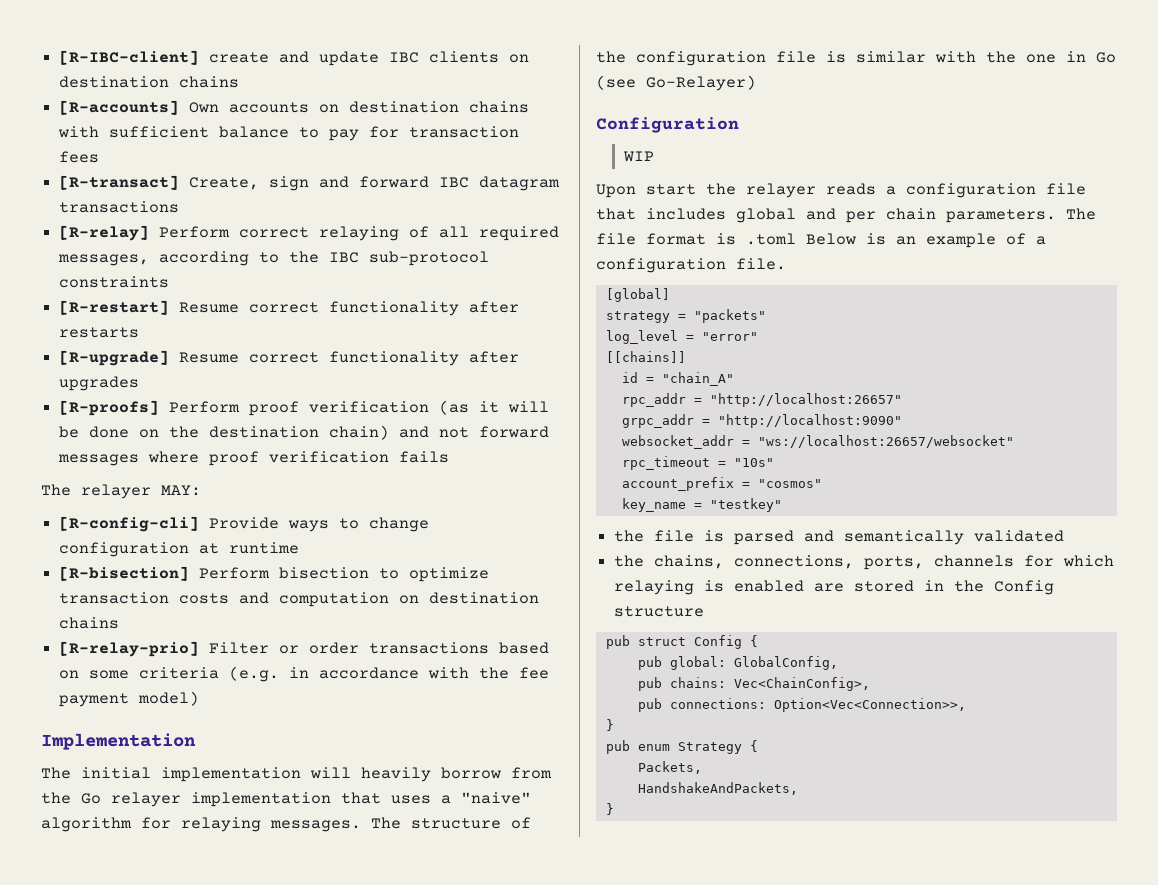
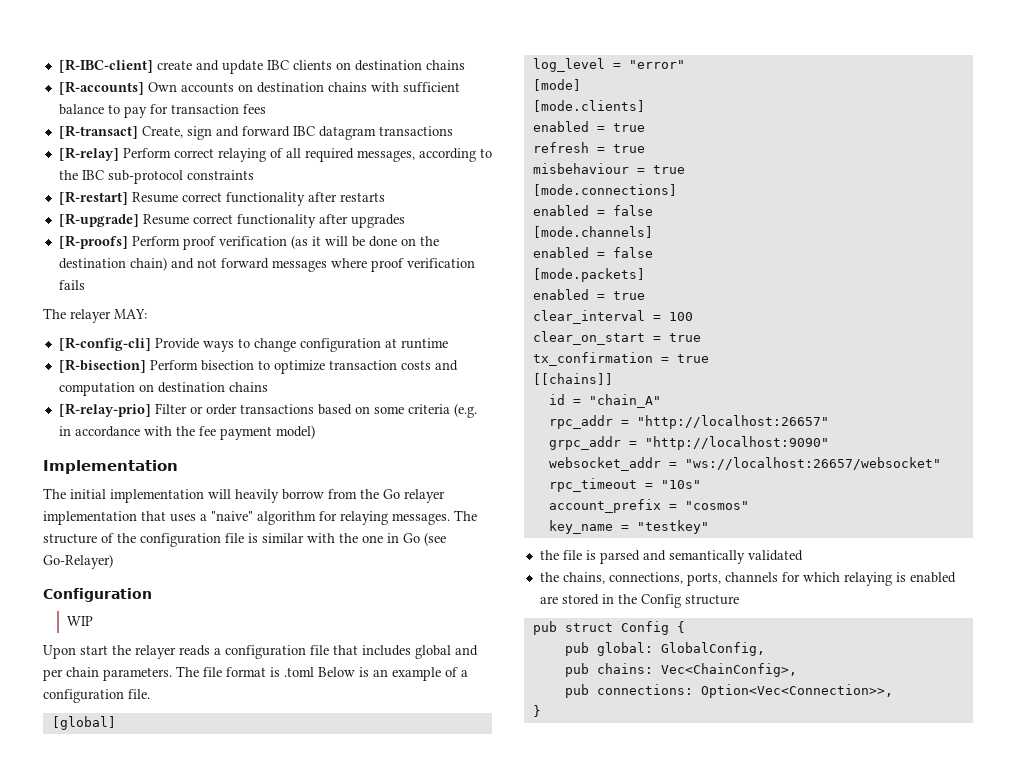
[605,309,766,323] // strategy = "packets" -> (116, 723) none
(758, 336) none -> [532,79,581,91] [532,100,645,112] [532,121,645,132] [532,142,645,153] [532,163,685,174] [532,184,677,196] [532,205,653,216] [532,226,653,238] [532,247,653,258] [532,268,645,282] [532,289,645,300] [532,310,693,324] [532,331,701,345] [532,352,709,366] // [mode] // [mode.clients] // enabled = true // refresh = true // misbehaviour = true // [mode.connections] // enabled = false // [mode.channels] // enabled = false // [mode.packets] // enabled = true // clear_interval = 100 // clear_on_start = true // tx_confirmation = true
[605,740,758,754] [637,761,702,774] [637,782,798,795] [605,803,614,815] // pub enum Strategy { // Packets, // HandshakeAndPackets, // } -> (541, 711) none

